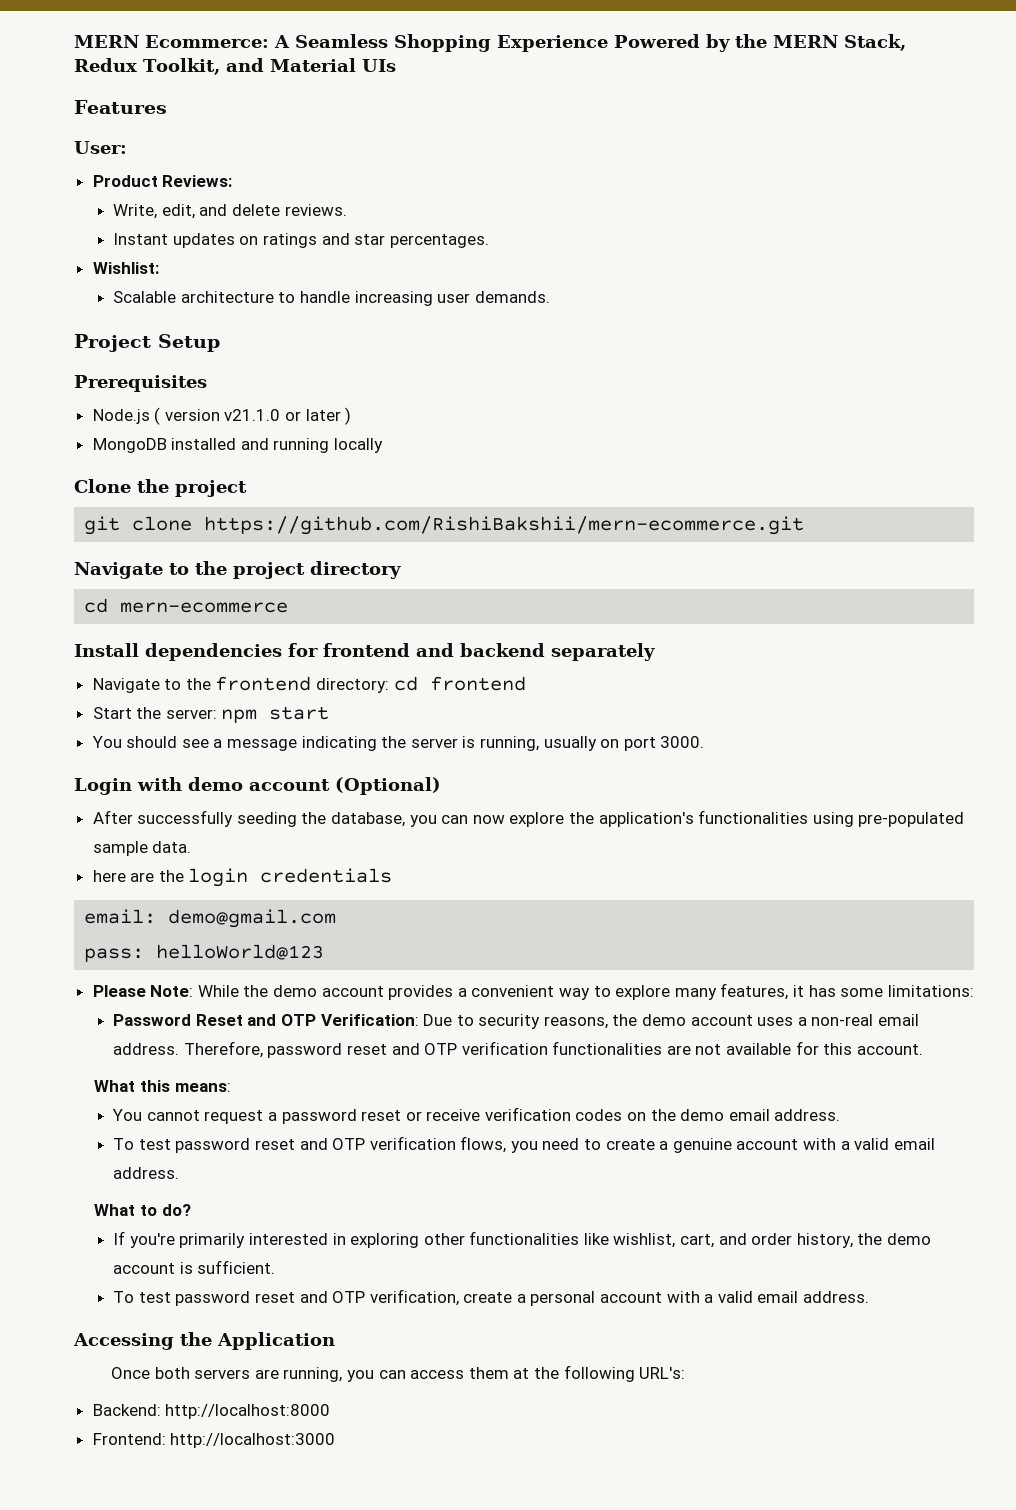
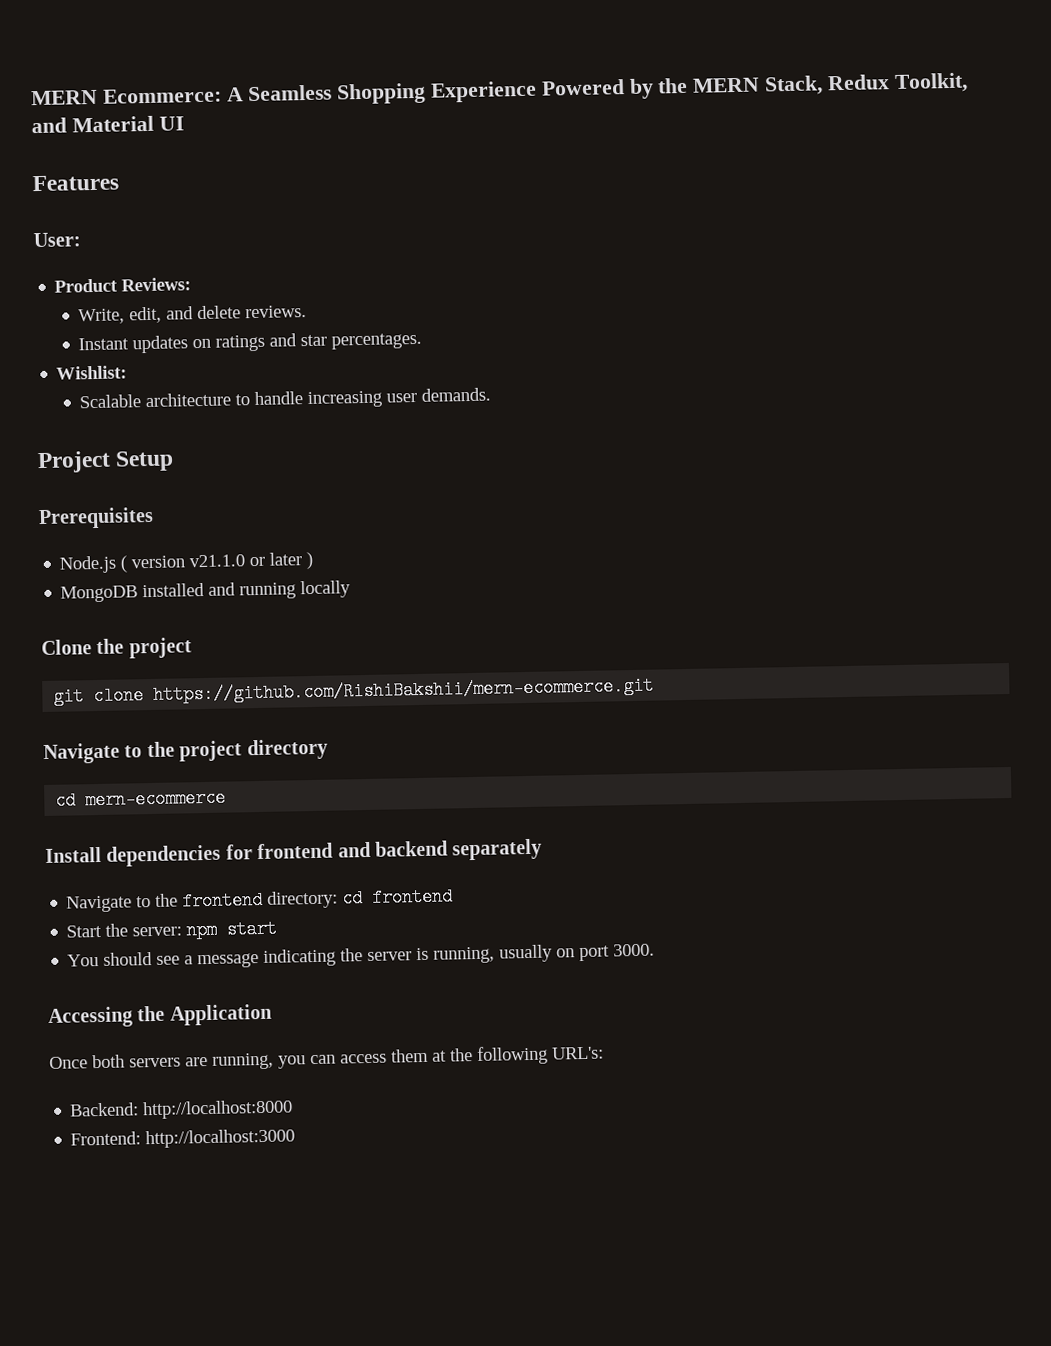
[361,59,396,72] UIs -> [158,116,184,131] UI
[74,777,441,795] [92,810,965,827] [92,841,192,856] [92,868,393,887] [84,909,337,928] [84,944,325,962] [92,983,974,1000] [113,1014,920,1029] [113,1041,923,1058] [94,1080,231,1092] [112,1107,841,1124] [113,1136,935,1153] [113,1167,180,1179] [94,1204,191,1216] [113,1231,932,1248] [113,1260,276,1274] [113,1289,870,1306] // Login with demo account (Optional) // After successfully seeding the database, you can now explore the application's functionalities using pre-populated sample data. // here are the login credentials // email: demo@gmail.com // pass: helloWorld@123 // Please Note: While the demo account provides a convenient way to explore many features, it has some limitations: // Password Reset and OTP Verification: Due to security reasons, the demo account uses a non-real email address. Therefore, password reset and OTP verification functionalities are not available for this account. // What this means: // You cannot request a password reset or receive verification codes on the demo email address. // To test password reset and OTP verification flows, you need to create a genuine account with a valid email address. // What to do? // If you're primarily interested in exploring other functionalities like wishlist, cart, and order history, the demo account is sufficient. // To test password reset and OTP verification, create a personal account with a valid email address. -> (656, 950) none

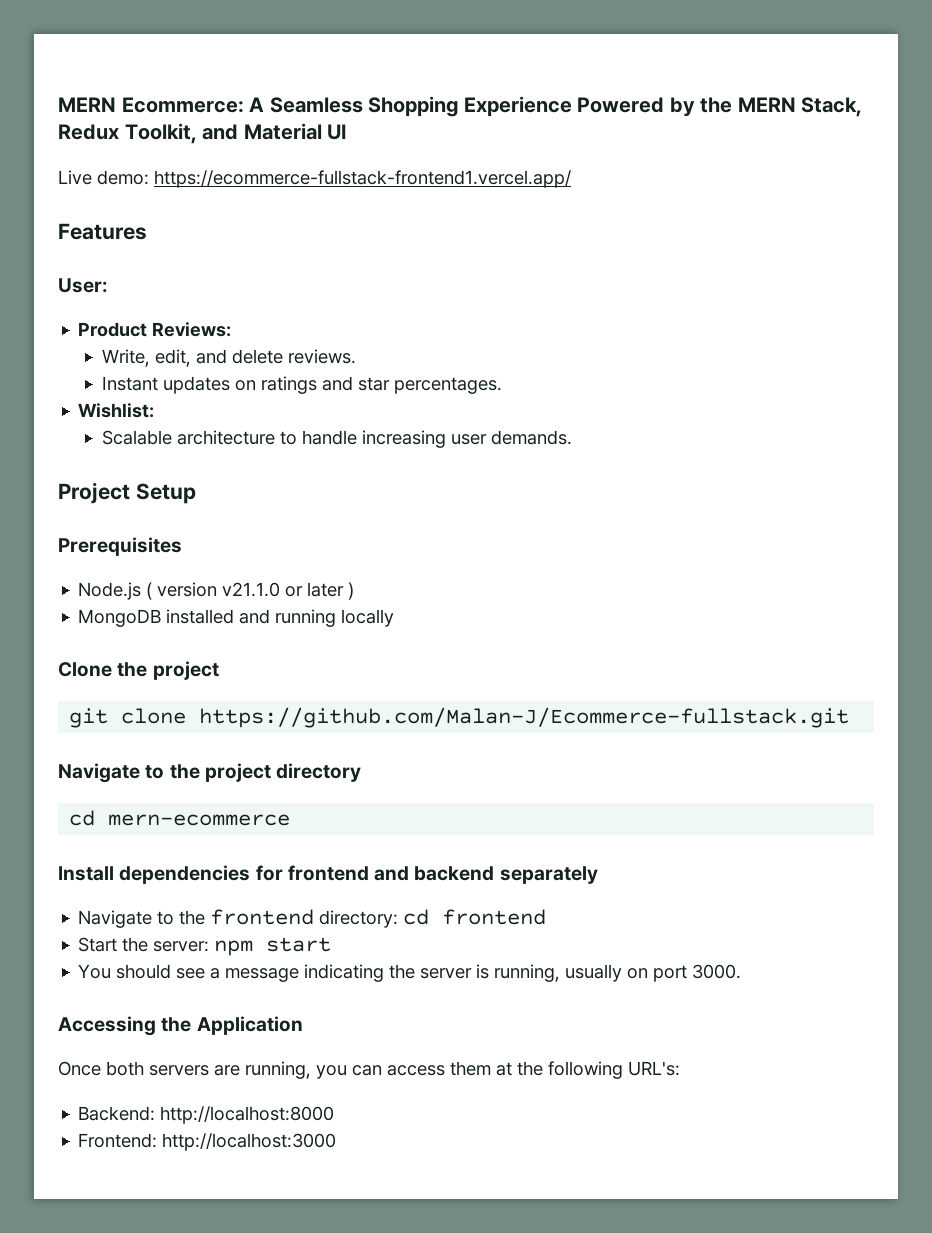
(184, 123) none -> [58,170,571,188] // Live demo: https://ecommerce-fullstack-frontend1.vercel.app/
[153,676,655,704] https://github.com/RishiBakshii/mern-ecommerce.git -> [199,707,850,728] https://github.com/Malan-J/Ecommerce-fullstack.git

